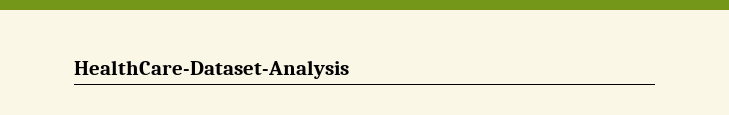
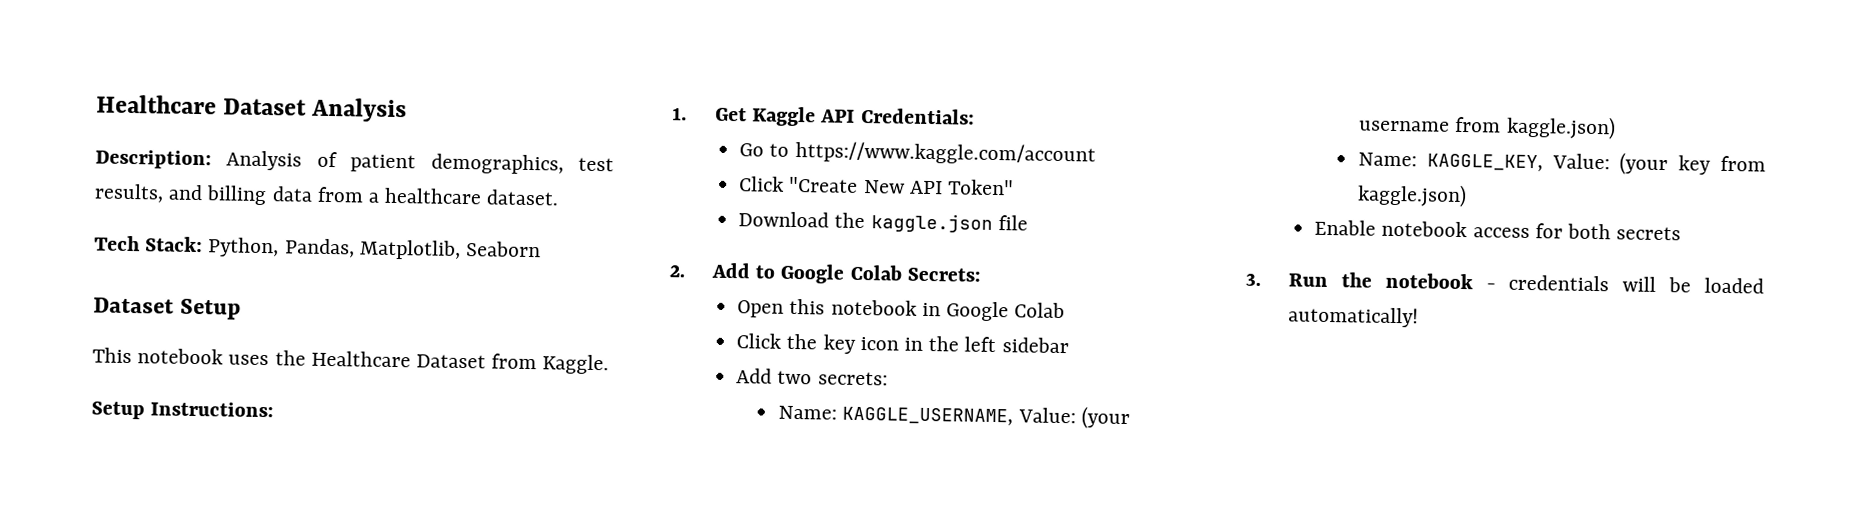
[74,60,349,79] HealthCare-Dataset-Analysis -> [96,94,408,123] [95,149,614,175] [94,183,560,206] [94,235,542,260] [93,297,241,320] [92,347,610,375] [91,401,275,420] [672,106,975,127] [739,140,1096,166] [739,176,1015,196] [738,211,1028,233] [669,262,981,284] [737,298,1066,322] [736,333,1069,354] [736,368,888,386] [778,405,1130,430] [1359,115,1616,140] [1358,152,1766,176] [1357,183,1468,208] [1314,219,1682,241] [1245,272,1764,294] [1287,306,1419,328] Healthcare Dataset Analysis // Description: Analysis of patient demographics, test results, and billing data from a healthcare dataset. // Tech Stack: Python, Pandas, Matplotlib, Seaborn // Dataset Setup // This notebook uses the Healthcare Dataset from Kaggle. // Setup Instructions: // 1. Get Kaggle API Credentials: // Go to https://www.kaggle.com/account // Click "Create New API Token" // Download the kaggle.json file // 2. Add to Google Colab Secrets: // Open this notebook in Google Colab // Click the key icon in the left sidebar // Add two secrets: // Name: KAGGLE_USERNAME, Value: (your username from kaggle.json) // Name: KAGGLE_KEY, Value: (your key from kaggle.json) // Enable notebook access for both secrets // 3. Run the notebook - credentials will be loaded automatically!

